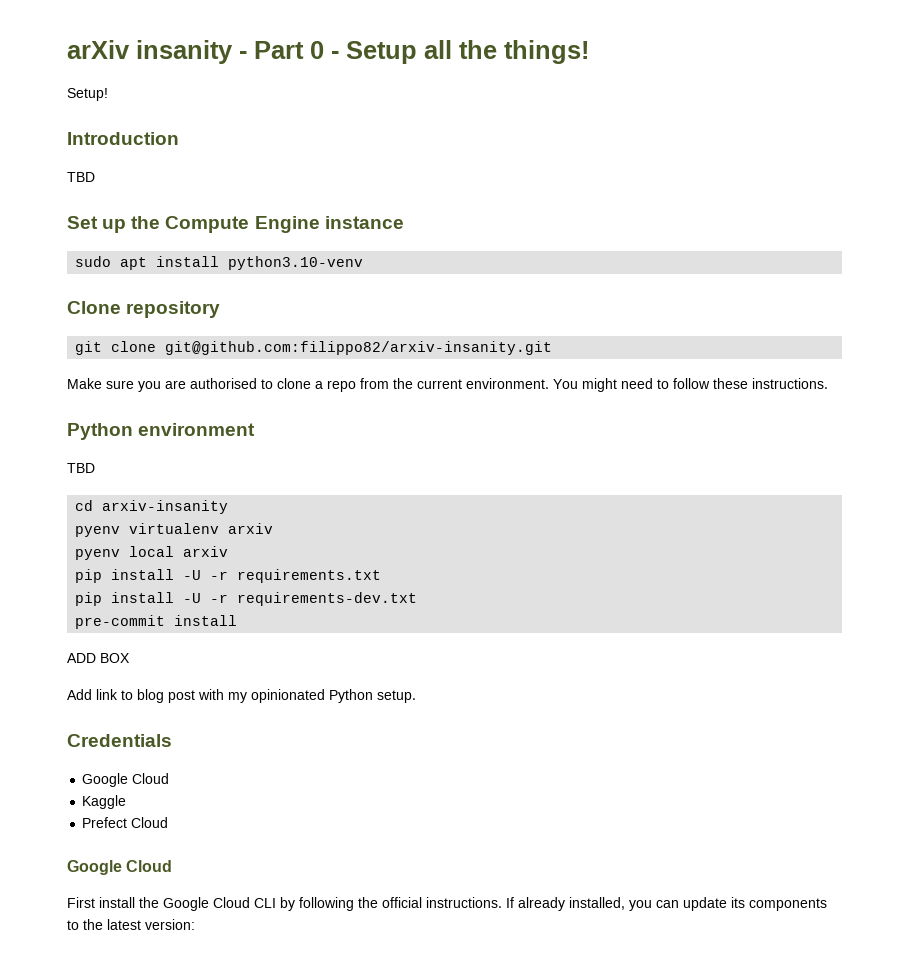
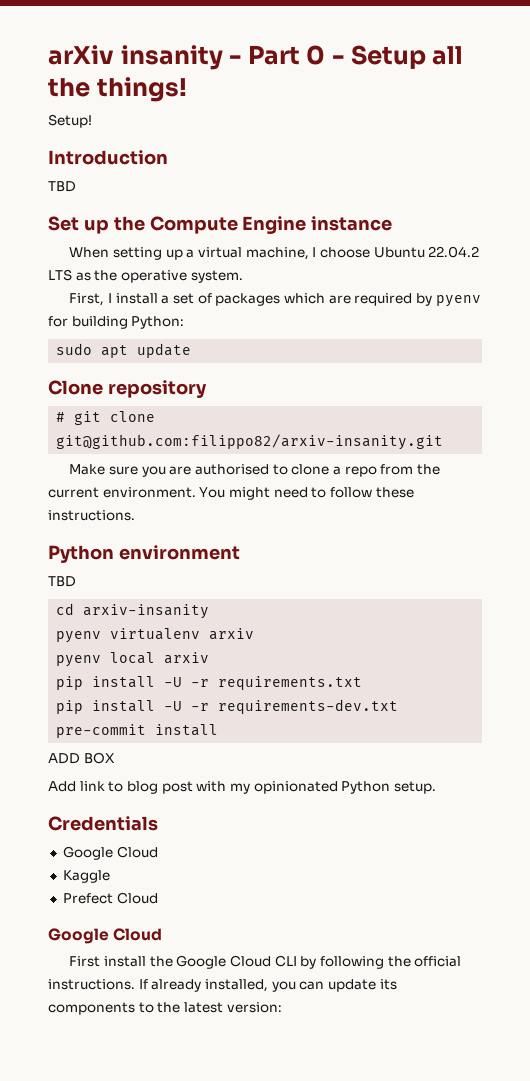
(404, 222) none -> [69,246,480,260] [48,269,243,283] [69,293,481,307] [48,316,185,329] // When setting up a virtual machine, I choose Ubuntu 22.04.2 LTS as the operative system. // First, I install a set of packages which are required by pyenv for building Python:
[156,256,364,270] install python3.10-venv -> [137,343,192,358] update
(221, 309) none -> [56,412,66,422] #

